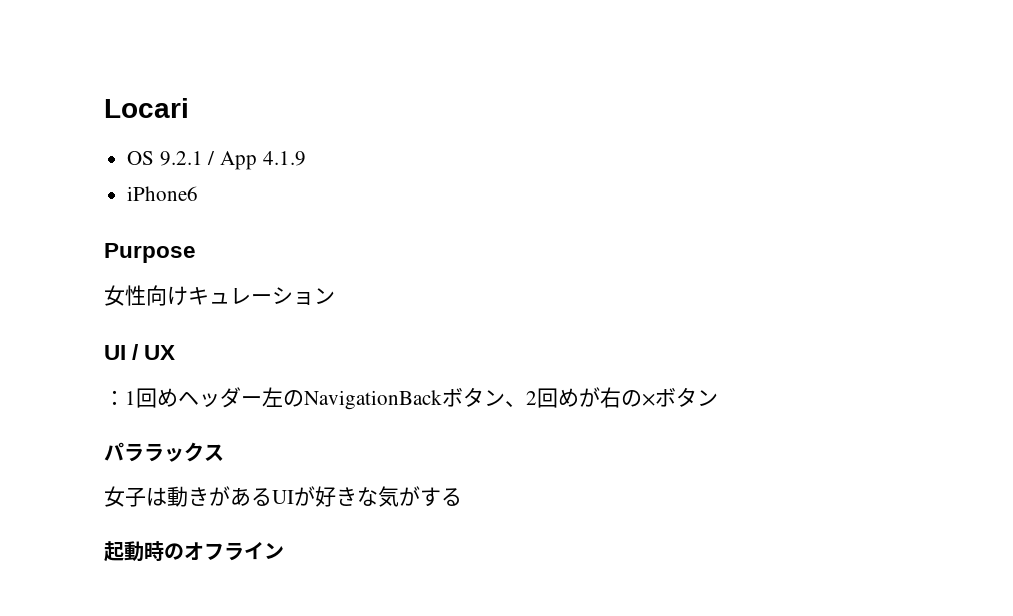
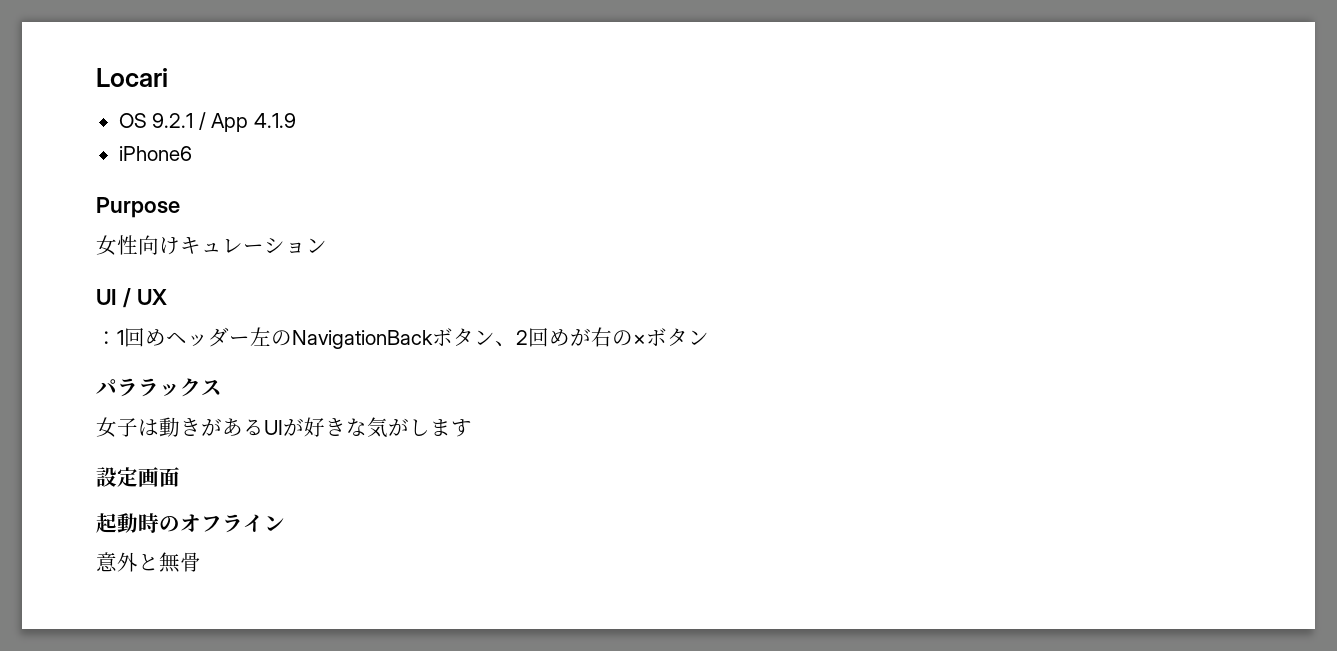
(420, 496) none -> [409,419,451,436] しま
[441,488,462,506] る -> [96,467,180,487] // 設定画面
(284, 551) none -> [96,552,201,573] // 意外と無骨

